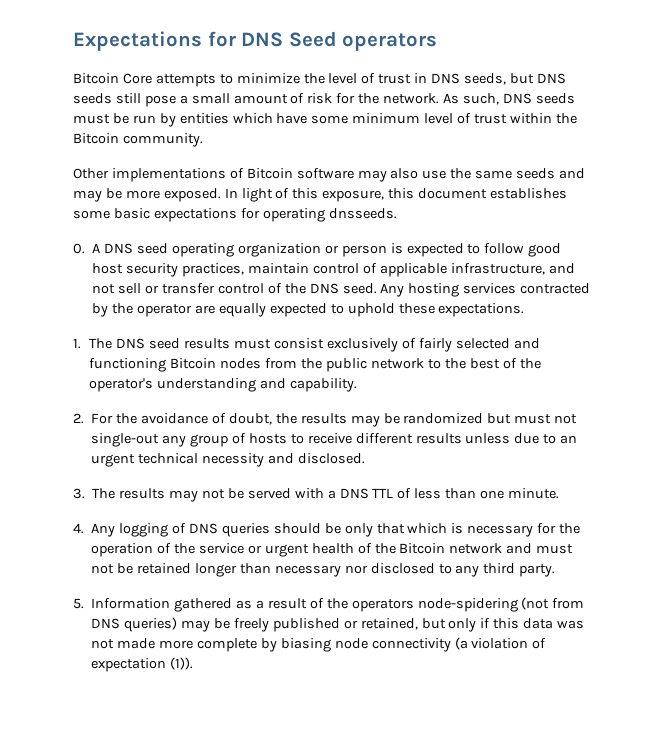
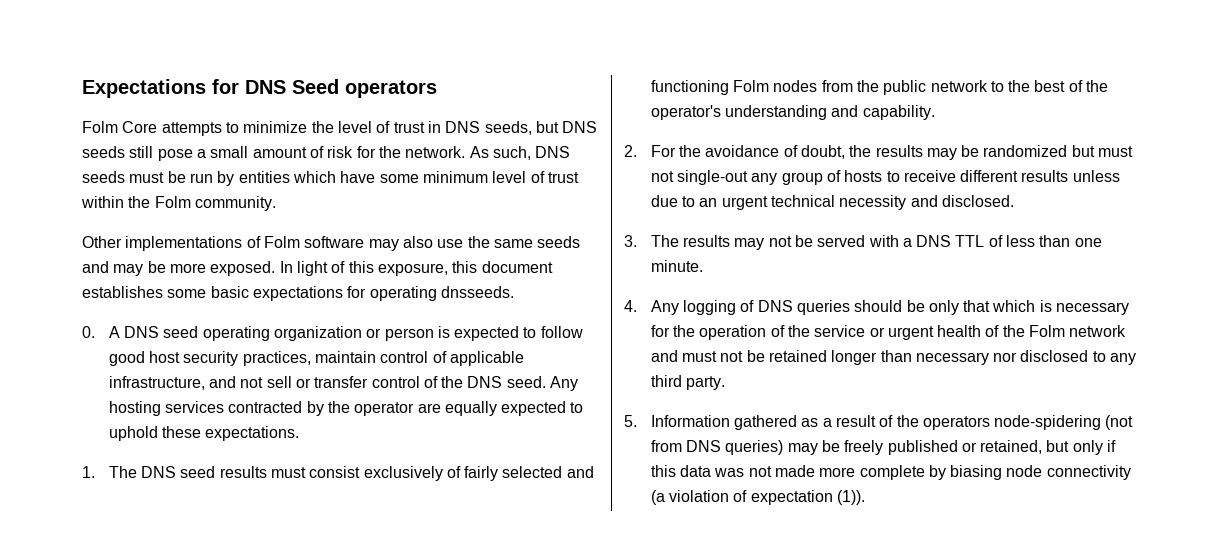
[73,73,119,84] Bitcoin -> [82,121,118,133] Folm
[73,133,119,144] Bitcoin -> [154,196,191,208] Folm
[246,168,293,179] Bitcoin -> [263,236,300,248] Folm
[170,358,217,369] Bitcoin -> [732,80,769,92] Folm
[399,543,446,554] Bitcoin -> [1029,325,1066,337] Folm

